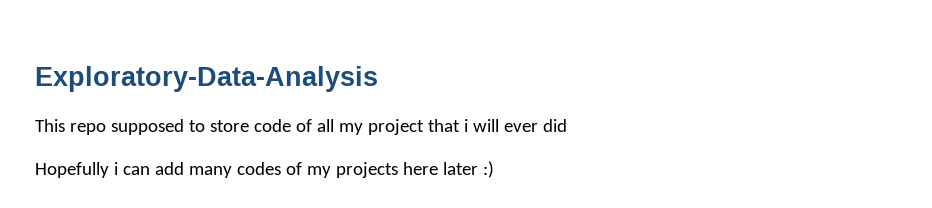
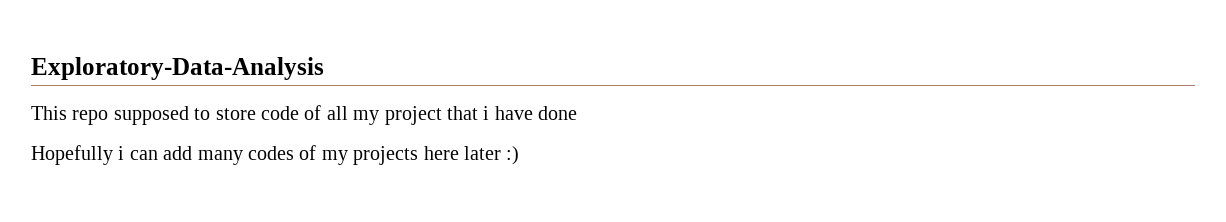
[472,119,567,132] will ever did -> [494,106,578,120] have done

